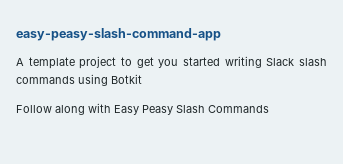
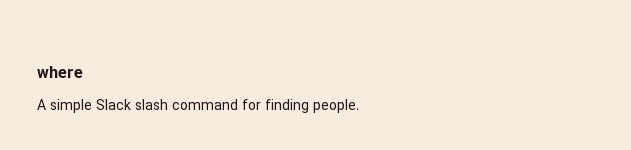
[16,28,221,41] easy-peasy-slash-command-app -> [37,66,83,78] where
[28,56,327,69] [16,74,142,86] [16,103,269,115] template project to get you started writing Slack slash commands using Botkit // Follow along with Easy Peasy Slash Commands -> [50,99,359,113] simple Slack slash command for finding people.

